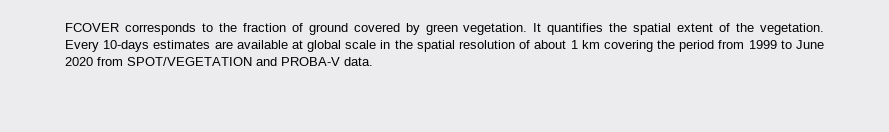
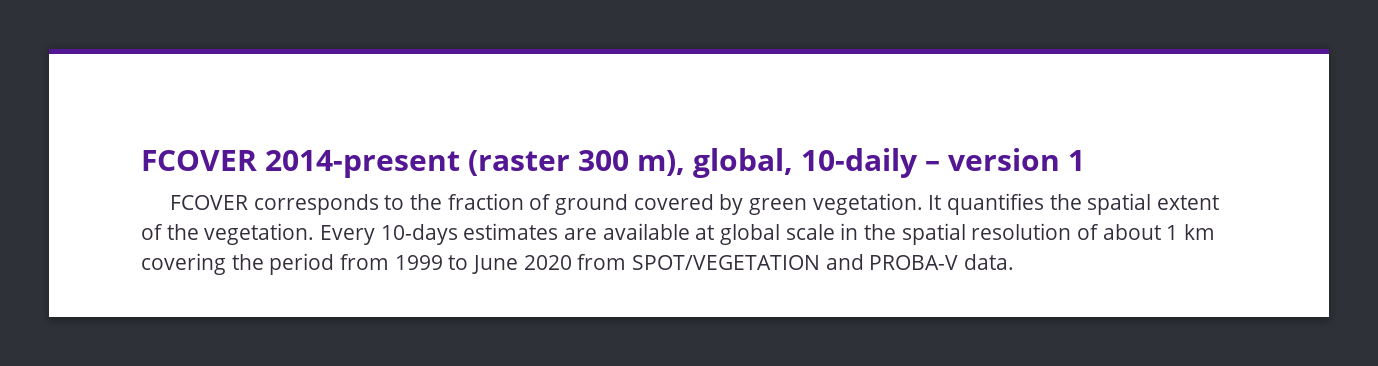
[65,23,119,32] FCOVER -> [141,148,1085,178] [169,195,248,210] FCOVER 2014-present (raster 300 m), global, 10-daily – version 1 // FCOVER

